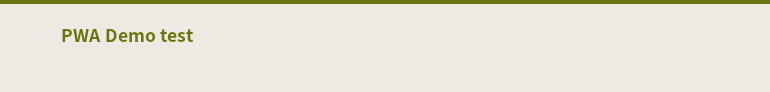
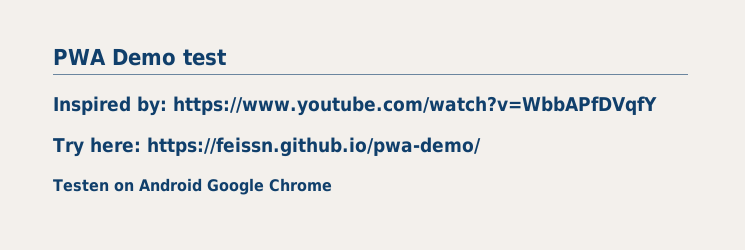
(195, 35) none -> [53,96,657,116] [53,137,481,157] [53,178,332,195] // Inspired by: https://www.youtube.com/watch?v=WbbAPfDVqfY // Try here: https://feissn.github.io/pwa-demo/ // Testen on Android Google Chrome

